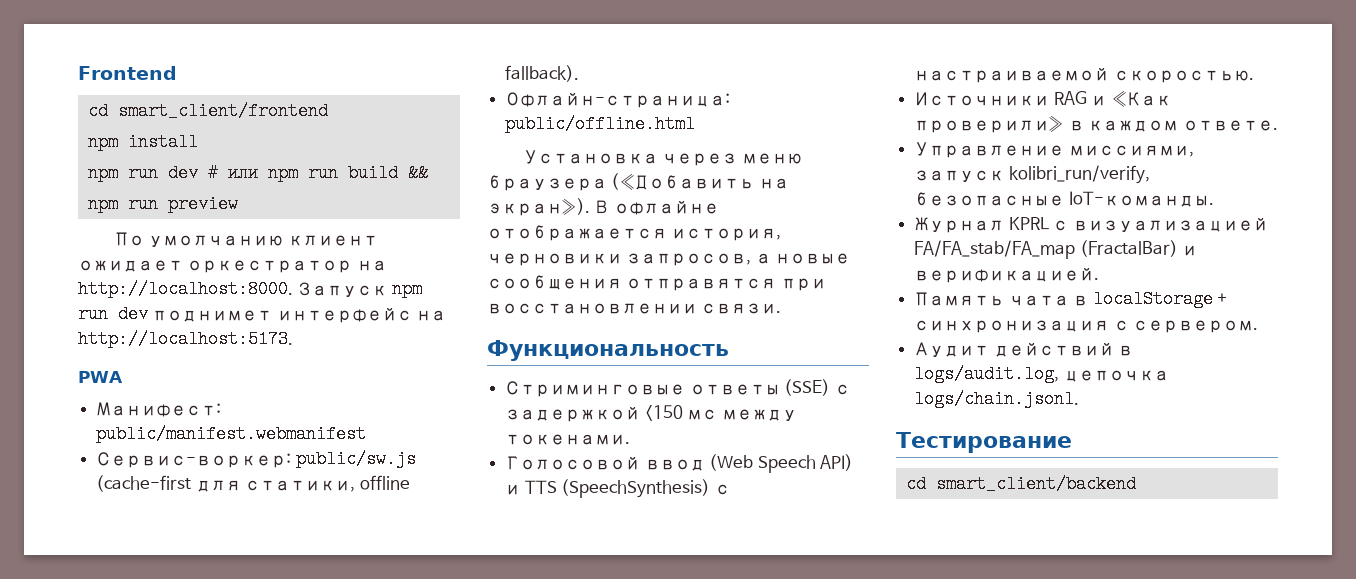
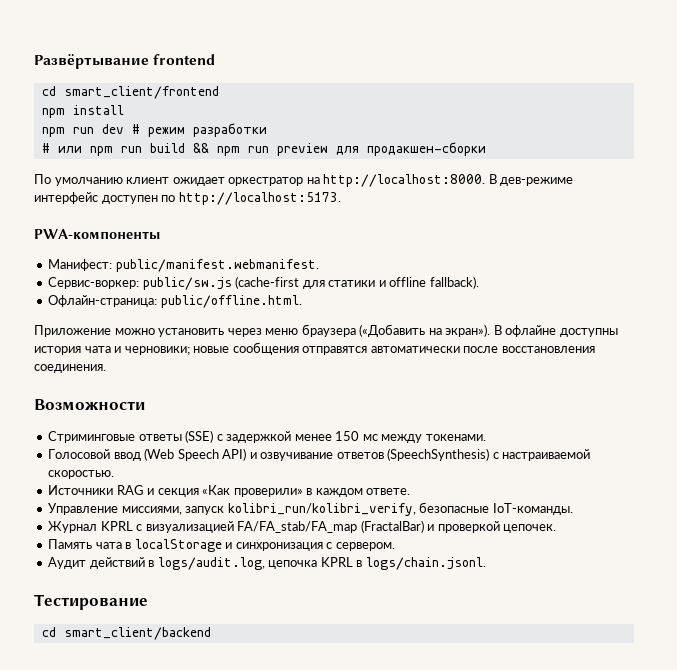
[78,66,177,80] Frontend -> [34,54,216,69] Развёртывание frontend
(218, 173) none -> [147,123,267,137] [41,143,50,153] режим разработки // #
(238, 204) none -> [335,142,486,156] для продакшен-сборки
[297,280,422,298] [78,305,447,323] Запуск npm run dev поднимет интерфейс на -> [488,174,574,186] [34,192,176,204] В дев-режиме интерфейс доступен по
[78,371,123,383] PWA -> [34,229,160,240] PWA-компоненты
[96,425,367,443] public/manifest.webmanifest -> [115,259,319,272] public/manifest.webmanifest.
[245,480,356,492] статики, -> [328,280,386,287] статики и
[505,115,696,133] [522,150,658,164] public/offline.html // Установка -> [160,295,302,308] [34,325,225,337] public/offline.html. // Приложение можно установить
[487,225,782,241] [487,253,851,266] [487,275,826,291] [487,303,782,314] [487,340,729,361] отображается история, черновики запросов, а новые сообщения отправятся при восстановлении связи. // Функциональность -> [559,328,618,337] [34,342,595,355] [34,364,106,373] [34,399,145,411] доступны история чата и черновики; новые сообщения отправятся автоматически после восстановления соединения. // Возможности
[644,405,683,421] <150 -> [294,431,360,441] менее 150
[524,480,557,494] TTS -> [260,452,384,461] озвучивание ответов
(1107, 100) none -> [157,488,199,497] секция
[1008,165,1150,184] kolibri_run/verify, -> [227,503,416,516] kolibri_run/kolibri_verify,
[914,268,1100,283] верификацией. -> [437,521,557,533] проверкой цепочек.
[1216,293,1227,304] + -> [225,542,233,549] и
(1169, 376) none -> [320,557,363,567] KPRL в

